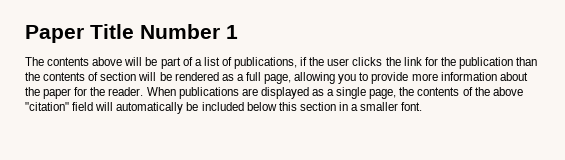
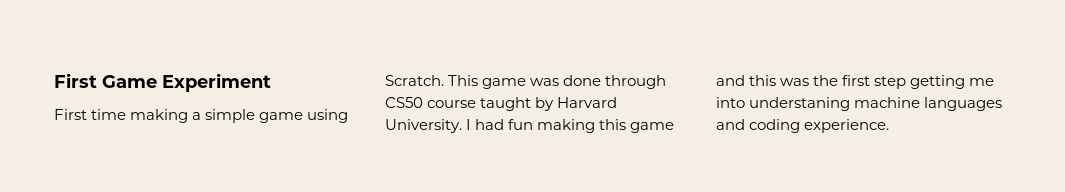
[25,24,238,43] [25,57,538,69] [25,72,528,84] [25,87,523,99] [25,102,423,114] Paper Title Number 1 // The contents above will be part of a list of publications, if the user clicks the link for the publication than the contents of section will be rendered as a full page, allowing you to provide more information about the paper for the reader. When publications are displayed as a single page, the contents of the above "citation" field will automatically be included below this section in a smaller font. -> [54,73,271,92] [54,109,349,123] [385,75,667,89] [385,97,618,111] [385,119,675,133] [716,75,995,89] [716,97,1003,111] [716,119,890,133] First Game Experiment // First time making a simple game using Scratch. This game was done through CS50 course taught by Harvard University. I had fun making this game and this was the first step getting me into understaning machine languages and coding experience.

